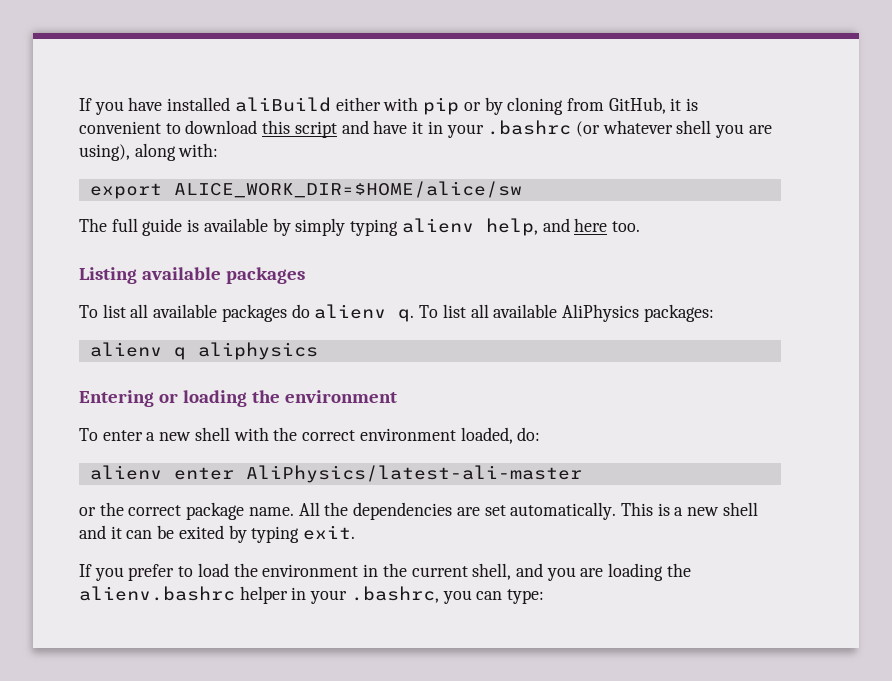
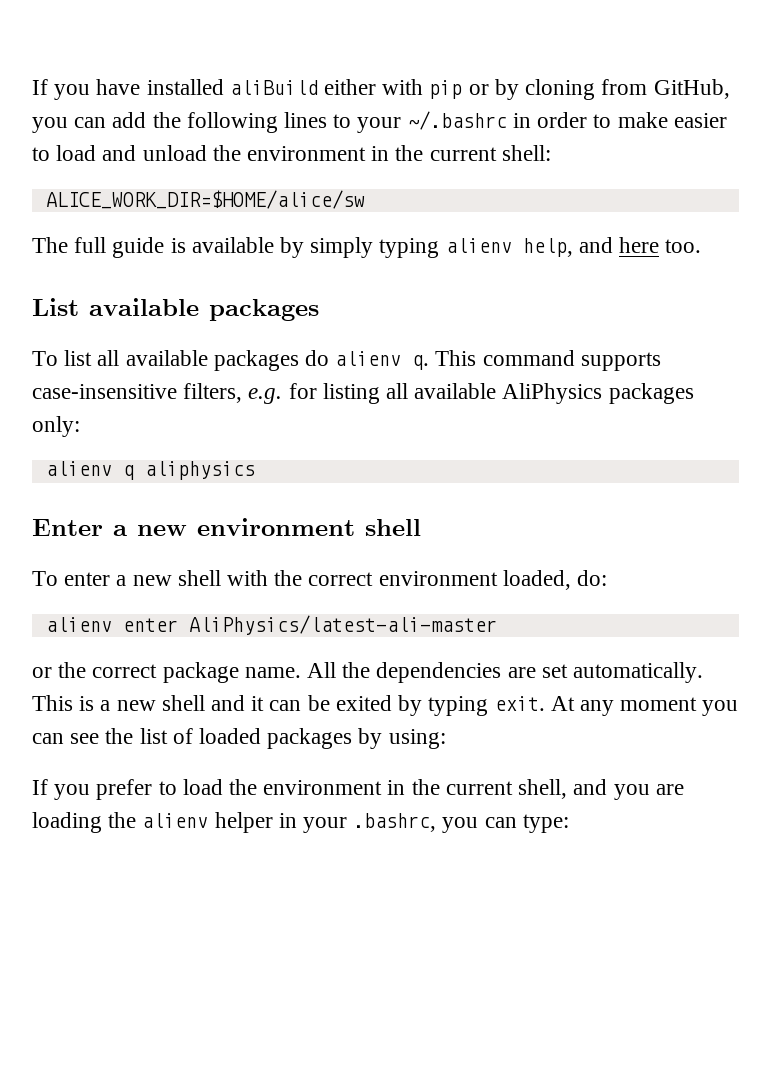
[670,98,699,111] [79,120,772,138] [79,143,219,161] [89,183,162,199] it is convenient to download this script and have it in your .bashrc (or whatever shell you are using), along with: // export -> [32,111,727,133] [32,145,551,161] you can add the following lines to your ~/.bashrc in order to make easier to load and unload the environment in the current shell: //
[79,267,137,284] Listing -> [32,298,79,316] List
[419,304,466,318] To list -> [435,350,661,371] [32,383,380,404] This command supports case-insensitive filters, e.g. for listing
[643,304,714,322] packages: -> [608,383,694,404] [32,416,80,437] packages only:
[79,390,397,407] Entering or loading the environment -> [32,518,421,536] Enter a new environment shell
(356, 532) none -> [550,696,739,716] [32,728,446,749] At any moment you can see the list of loaded packages by using:
[79,586,235,601] alienv.bashrc -> [142,813,209,828] alienv

